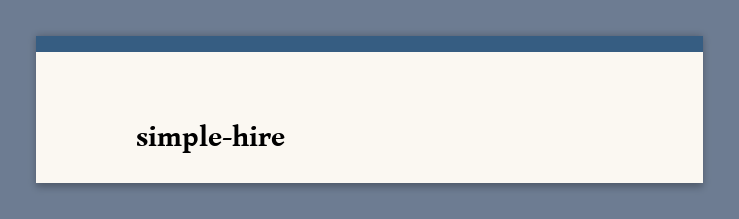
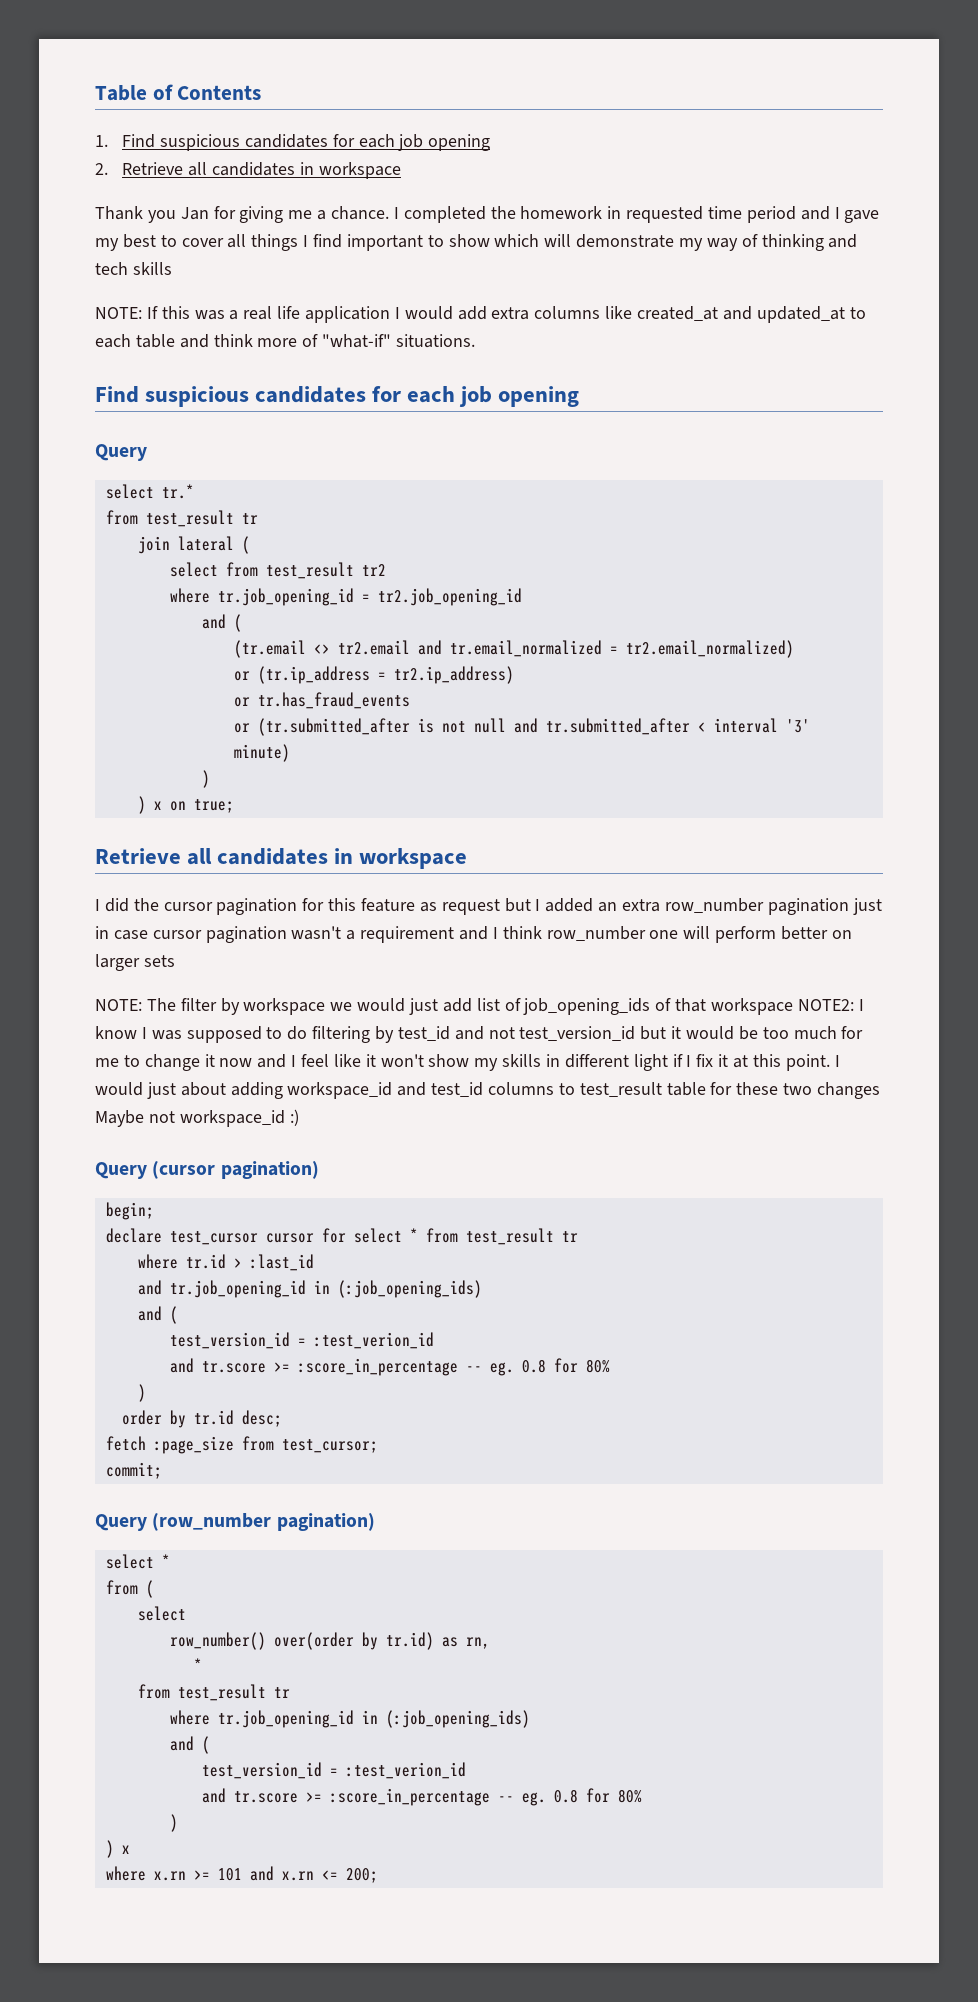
[136,124,285,153] simple-hire -> [95,84,262,101] [95,134,491,151] [95,162,401,179] [95,206,880,223] [95,234,858,251] [95,262,172,275] [95,306,866,323] [95,334,476,348] [95,386,580,407] [95,444,147,461] [105,484,194,499] [105,510,258,527] [137,536,250,554] [169,562,386,579] [169,588,522,606] [201,614,242,632] [233,640,794,658] [233,666,514,684] [233,692,410,709] [233,718,810,736] [233,744,290,762] [201,770,210,788] [137,796,234,814] [95,848,468,869] [95,898,882,915] [95,926,852,943] [95,954,175,971] [95,998,864,1015] [95,1026,864,1043] [95,1054,840,1071] [95,1082,881,1099] [95,1109,299,1127] [95,1161,319,1179] [105,1202,154,1220] [105,1228,578,1245] [137,1254,314,1271] [137,1280,482,1298] [137,1306,178,1324] [169,1332,434,1349] [169,1358,610,1376] [137,1384,146,1402] [121,1410,282,1428] [105,1436,378,1454] [105,1462,162,1479] [95,1513,375,1531] [105,1554,170,1569] [105,1580,154,1598] [137,1606,186,1621] [169,1632,490,1650] [193,1658,202,1672] [137,1684,290,1701] [169,1710,530,1728] [169,1736,210,1754] [201,1762,466,1779] [201,1788,642,1806] [169,1814,178,1832] [105,1840,130,1858] [105,1866,378,1883] Table of Contents // 1. Find suspicious candidates for each job opening // 2. Retrieve all candidates in workspace // Thank you Jan for giving me a chance. I completed the homework in requested time period and I gave my best to cover all things I find important to show which will demonstrate my way of thinking and tech skills // NOTE: If this was a real life application I would add extra columns like created_at and updated_at to each table and think more of "what-if" situations. // Find suspicious candidates for each job opening // Query // select tr.* // from test_result tr // join lateral ( // select from test_result tr2 // where tr.job_opening_id = tr2.job_opening_id // and ( // (tr.email <> tr2.email and tr.email_normalized = tr2.email_normalized) // or (tr.ip_address = tr2.ip_address) // or tr.has_fraud_events // or (tr.submitted_after is not null and tr.submitted_after < interval '3' minute) // ) // ) x on true; // Retrieve all candidates in workspace // I did the cursor pagination for this feature as request but I added an extra row_number pagination just in case cursor pagination wasn't a requirement and I think row_number one will perform better on larger sets // NOTE: The filter by workspace we would just add list of job_opening_ids of that workspace NOTE2: I know I was supposed to do filtering by test_id and not test_version_id but it would be too much for me to change it now and I feel like it won't show my skills in different light if I fix it at this point. I would just about adding workspace_id and test_id columns to test_result table for these two changes Maybe not workspace_id :) // Query (cursor pagination) // begin; // declare test_cursor cursor for select * from test_result tr // where tr.id > :last_id // and tr.job_opening_id in (:job_opening_ids) // and ( // test_version_id = :test_verion_id // and tr.score >= :score_in_percentage -- eg. 0.8 for 80% // ) // order by tr.id desc; // fetch :page_size from test_cursor; // commit; // Query (row_number pagination) // select * // from ( // select // row_number() over(order by tr.id) as rn, // * // from test_result tr // where tr.job_opening_id in (:job_opening_ids) // and ( // test_version_id = :test_verion_id // and tr.score >= :score_in_percentage -- eg. 0.8 for 80% // ) // ) x // where x.rn >= 101 and x.rn <= 200;

